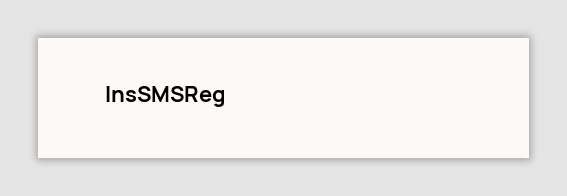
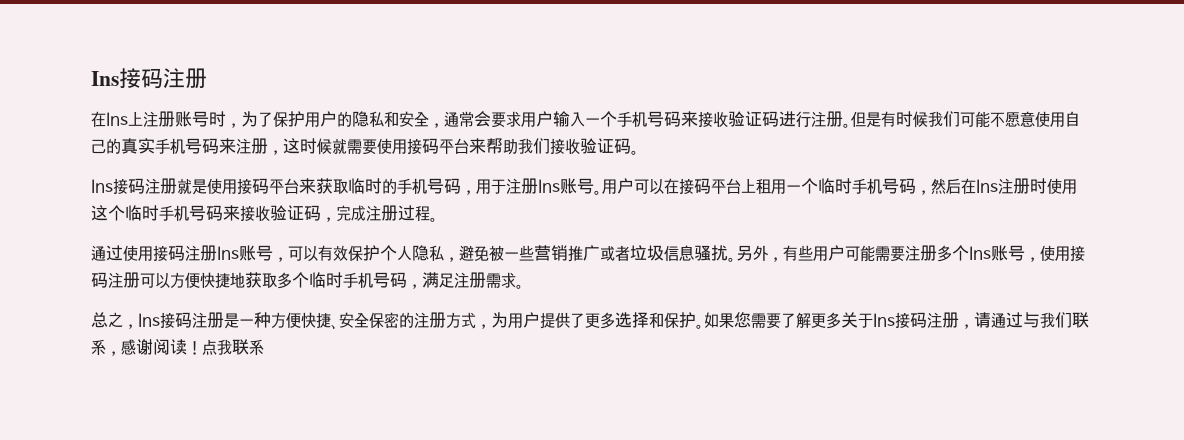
[105,86,226,107] InsSMSReg -> [91,68,207,89] [91,111,1080,128] [91,138,639,155] [91,178,1077,195] [91,205,438,222] [91,245,1085,262] [91,272,524,289] [91,312,1089,330] [91,339,264,356] Ins接码注册 // 在Ins上注册账号时，为了保护用户的隐私和安全，通常会要求用户输入一个手机号码来接收验证码进行注册。但是有时候我们可能不愿意使用自己的真实手机号码来注册，这时候就需要使用接码平台来帮助我们接收验证码。 // Ins接码注册就是使用接码平台来获取临时的手机号码，用于注册Ins账号。用户可以在接码平台上租用一个临时手机号码，然后在Ins注册时使用这个临时手机号码来接收验证码，完成注册过程。 // 通过使用接码注册Ins账号，可以有效保护个人隐私，避免被一些营销推广或者垃圾信息骚扰。另外，有些用户可能需要注册多个Ins账号，使用接码注册可以方便快捷地获取多个临时手机号码，满足注册需求。 // 总之，Ins接码注册是一种方便快捷、安全保密的注册方式，为用户提供了更多选择和保护。如果您需要了解更多关于Ins接码注册，请通过与我们联系，感谢阅读！点我联系

